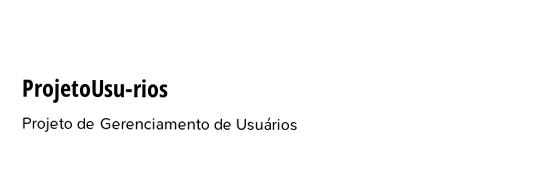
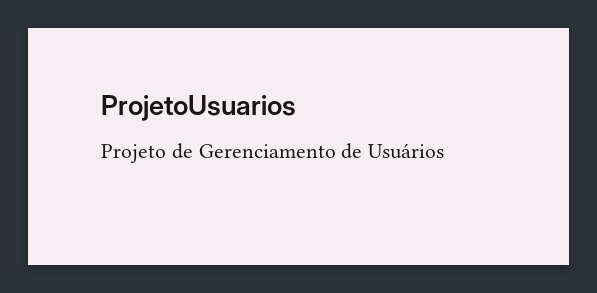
[21,78,169,104] ProjetoUsu-rios -> [101,95,296,121] ProjetoUsuarios

